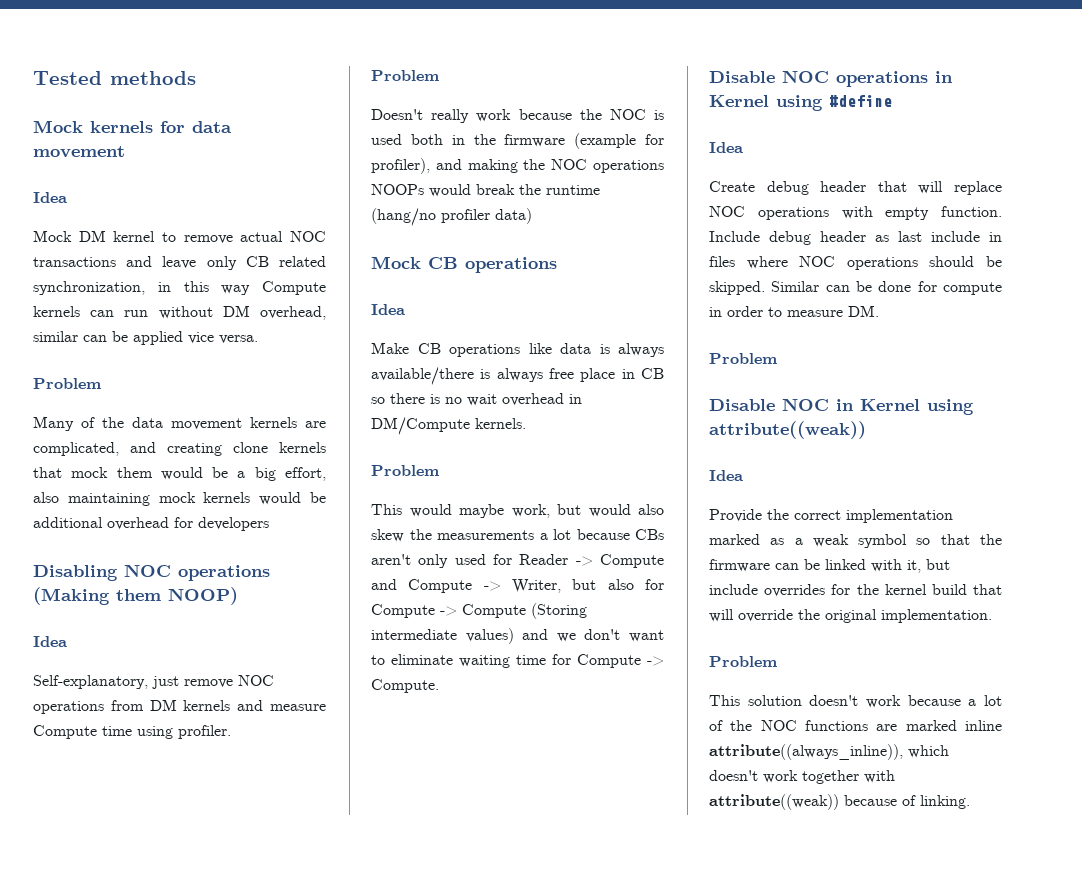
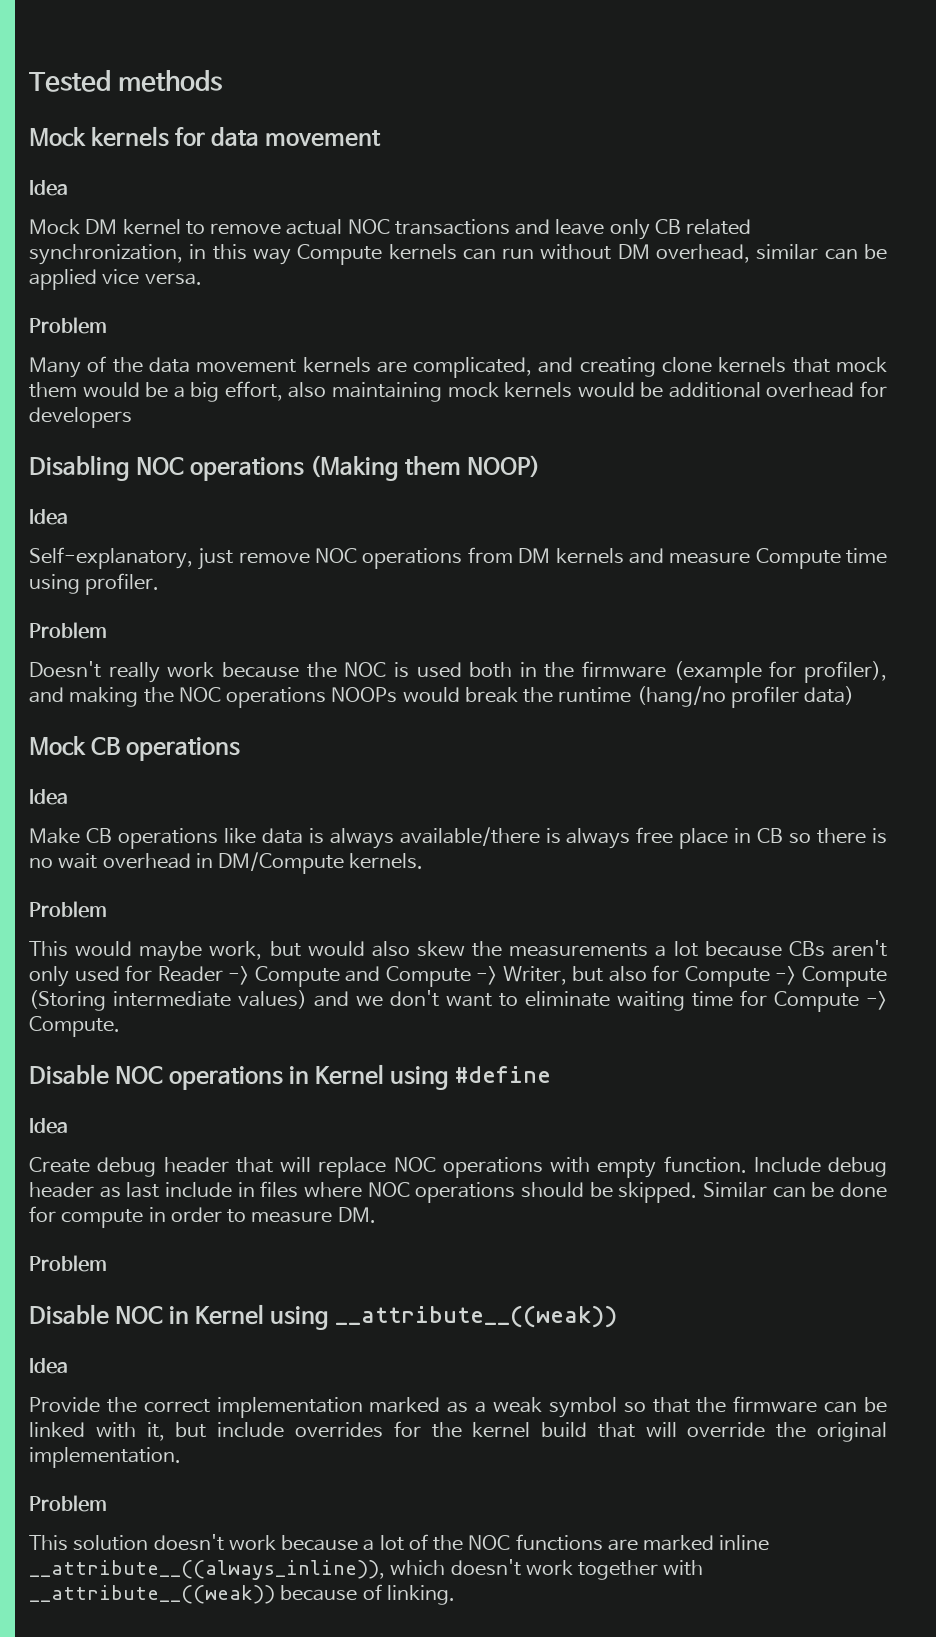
[709,421,866,439] attribute((weak)) -> [335,1305,618,1328] __attribute__((weak))
[709,744,903,760] attribute((always_inline)), -> [29,1560,385,1580] __attribute__((always_inline)),
[709,794,839,810] attribute((weak)) -> [29,1585,275,1604] __attribute__((weak))

